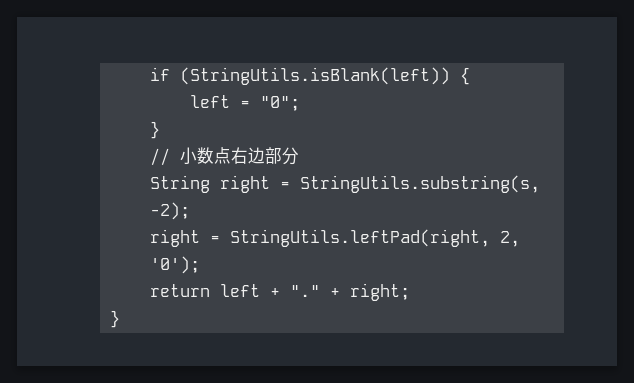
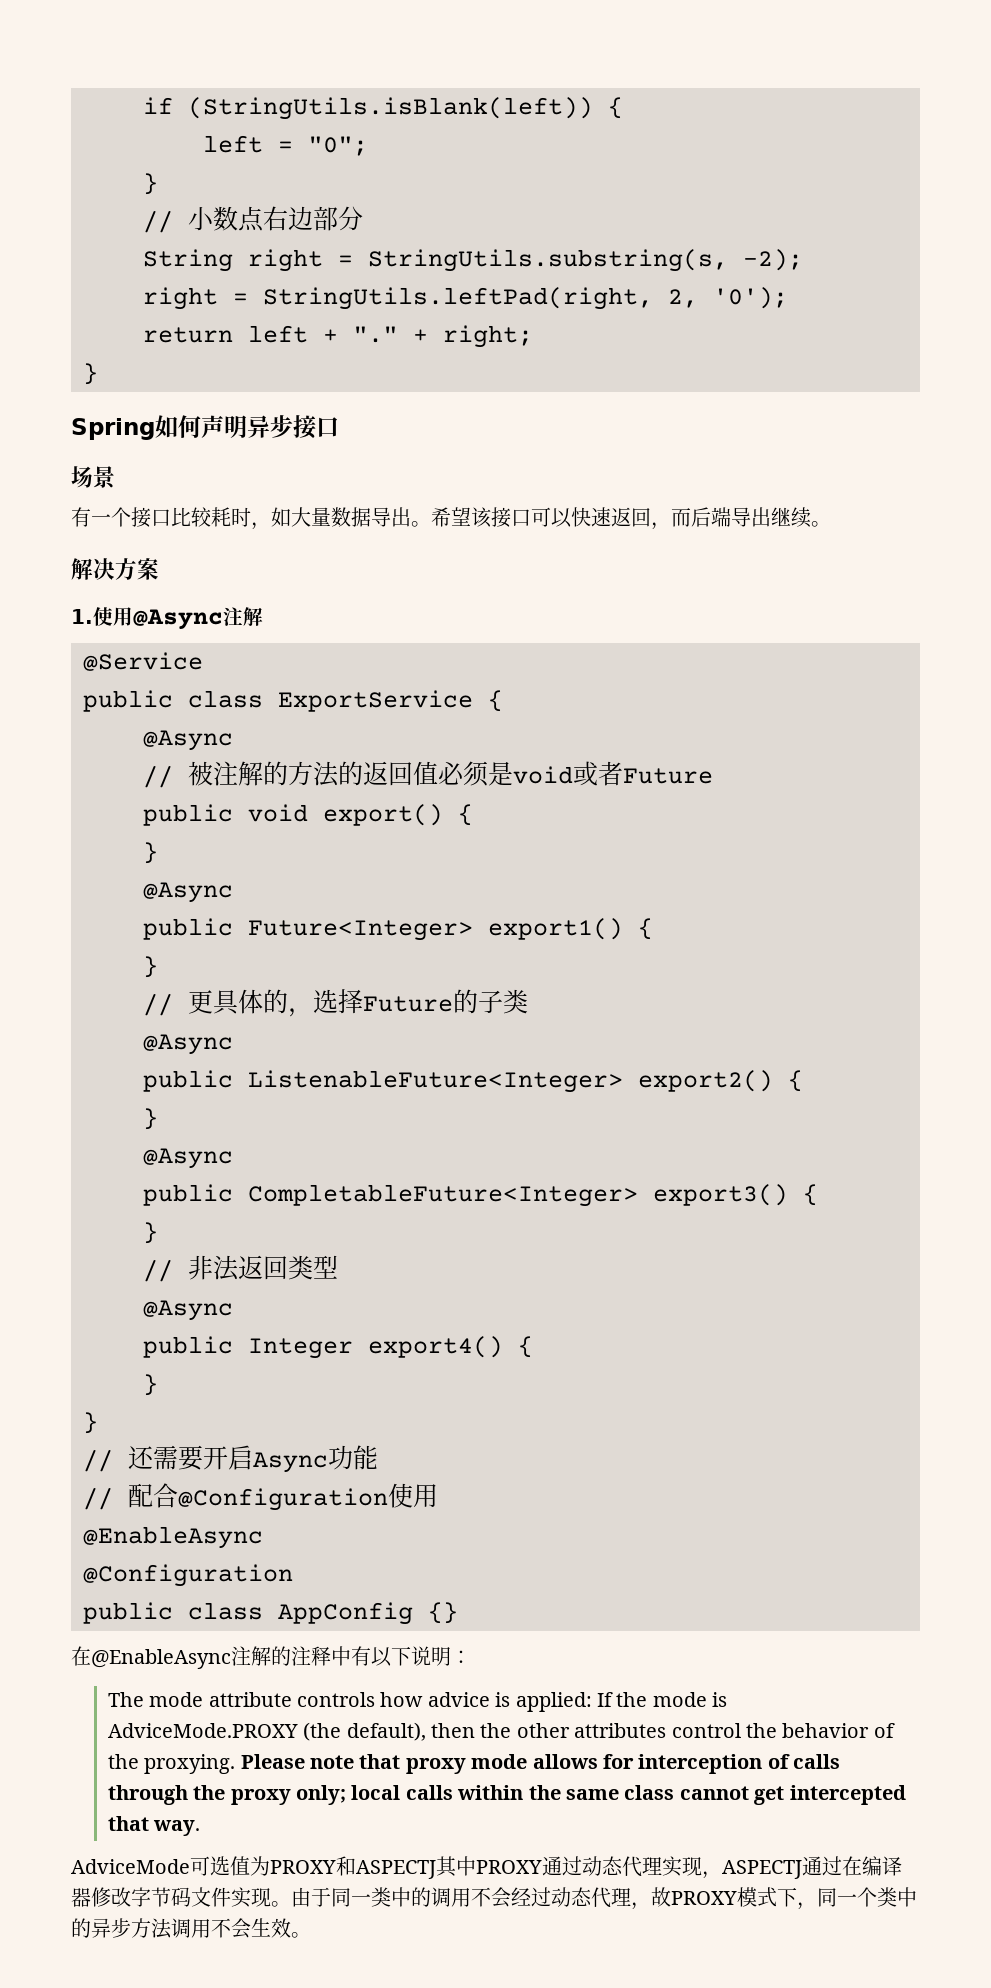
(120, 319) none -> [71,415,339,440] [71,466,115,489] [71,507,831,530] [71,558,159,580] [71,607,263,630] [83,652,203,671] [83,690,503,712] [143,730,233,751] [143,761,713,788] [143,804,473,826] [143,842,158,864] [143,882,233,903] [143,918,653,941] [143,956,158,978] [143,989,528,1017] [143,1034,233,1055] [143,1070,803,1093] [143,1108,158,1130] [143,1148,233,1169] [143,1184,818,1207] [143,1222,158,1244] [143,1255,338,1282] [143,1300,233,1321] [143,1336,533,1359] [143,1374,158,1396] [83,1412,98,1434] [83,1445,378,1473] [83,1483,438,1511] [83,1526,263,1549] [83,1564,293,1587] [83,1602,458,1625] [71,1646,471,1669] [107,1692,728,1712] [107,1722,895,1741] [107,1754,841,1774] [107,1785,906,1805] [107,1816,201,1836] [71,1856,902,1879] [71,1887,917,1910] [71,1918,311,1939] // Spring如何声明异步接口 // 场景 // 有一个接口比较耗时，如大量数据导出。希望该接口可以快速返回，而后端导出继续。 // 解决方案 // 1.使用@Async注解 // @Service // public class ExportService { // @Async // // 被注解的方法的返回值必须是void或者Future // public void export() { // } // @Async // public Future<Integer> export1() { // } // // 更具体的，选择Future的子类 // @Async // public ListenableFuture<Integer> export2() { // } // @Async // public CompletableFuture<Integer> export3() { // } // // 非法返回类型 // @Async // public Integer export4() { // } // } // // 还需要开启Async功能 // // 配合@Configuration使用 // @EnableAsync // @Configuration // public class AppConfig {} // 在@EnableAsync注解的注释中有以下说明： // The mode attribute controls how advice is applied: If the mode is AdviceMode.PROXY (the default), then the other attributes control the behavior of the proxying. Please note that proxy mode allows for interception of calls through the proxy only; local calls within the same class cannot get intercepted that way. // AdviceMode可选值为PROXY和ASPECTJ其中PROXY通过动态代理实现，ASPECTJ通过在编译器修改字节码文件实现。由于同一类中的调用不会经过动态代理，故PROXY模式下，同一个类中的异步方法调用不会生效。

